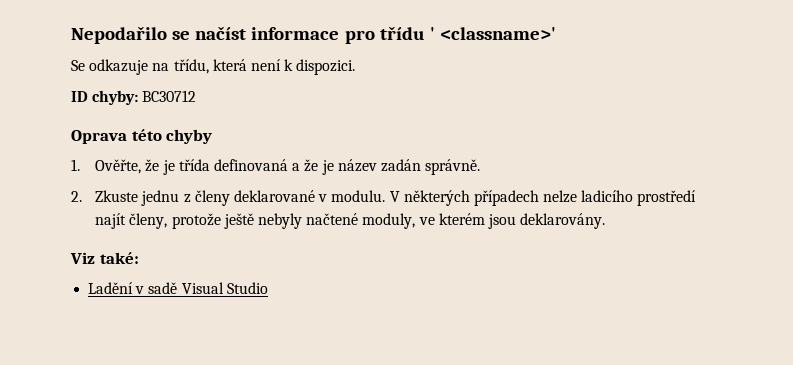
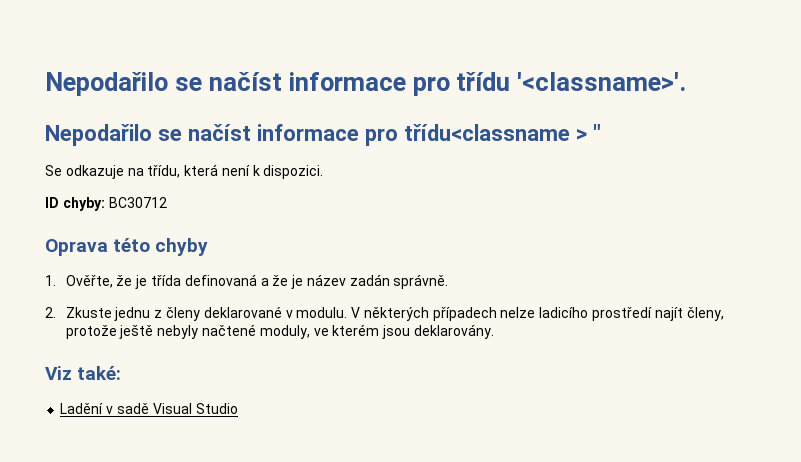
[429,27,556,40] ' <classname>' -> [517,72,687,91] [45,124,601,146] '<classname>'. // Nepodařilo se načíst informace pro třídu<classname > "

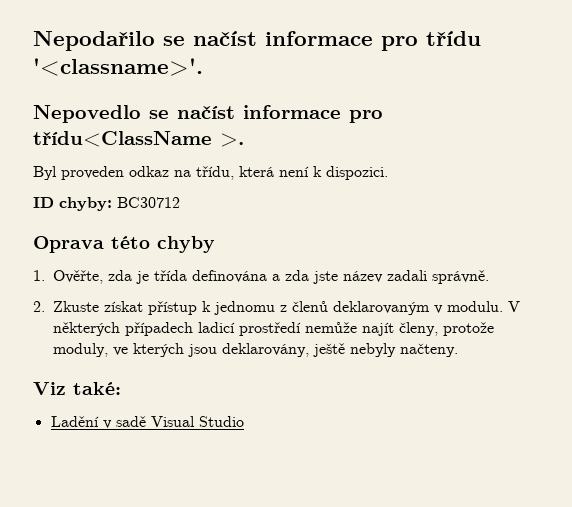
[45,124,601,146] [45,165,124,179] Nepodařilo se načíst informace pro třídu<classname > " // Se odkazuje -> [33,105,383,123] [33,131,244,147] [33,166,169,180] Nepovedlo se načíst informace pro třídu<ClassName >. // Byl proveden odkaz
[116,275,133,286] že -> [108,270,132,281] zda
[184,274,449,289] [45,306,282,321] definovaná a že je název zadán správně. // 2. Zkuste jednu z členy deklarované -> [192,270,489,284] [33,301,430,315] definována a zda jste název zadali správně. // 2. Zkuste získat přístup k jednomu z členů deklarovaným
[500,307,724,321] [65,324,494,339] nelze ladicího prostředí najít členy, protože ještě nebyly načtené moduly, ve kterém jsou deklarovány. -> [198,322,494,336] [53,343,458,357] ladicí prostředí nemůže najít členy, protože moduly, ve kterých jsou deklarovány, ještě nebyly načteny.

